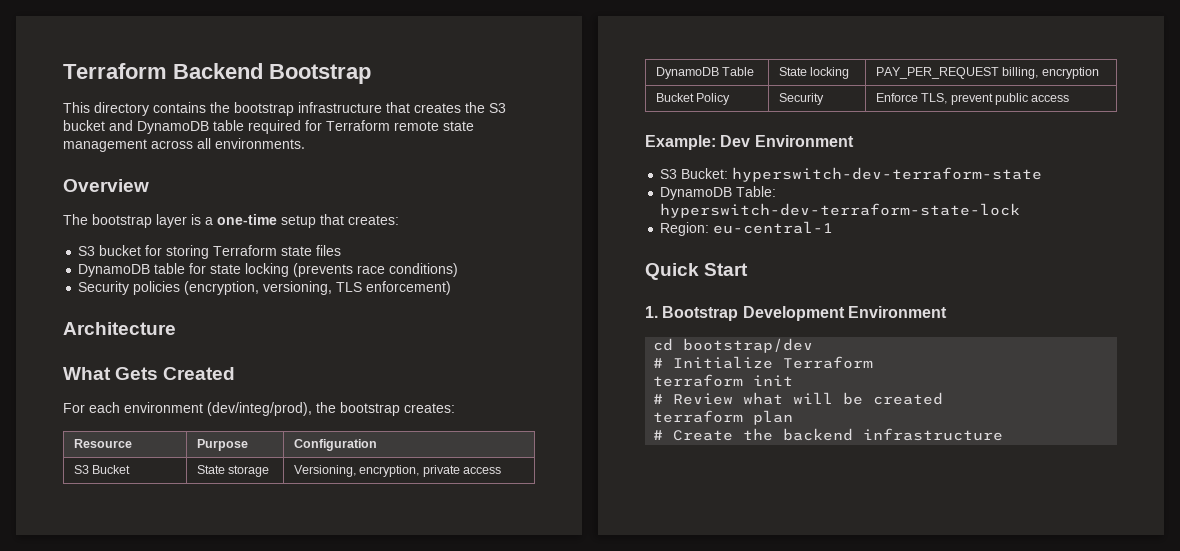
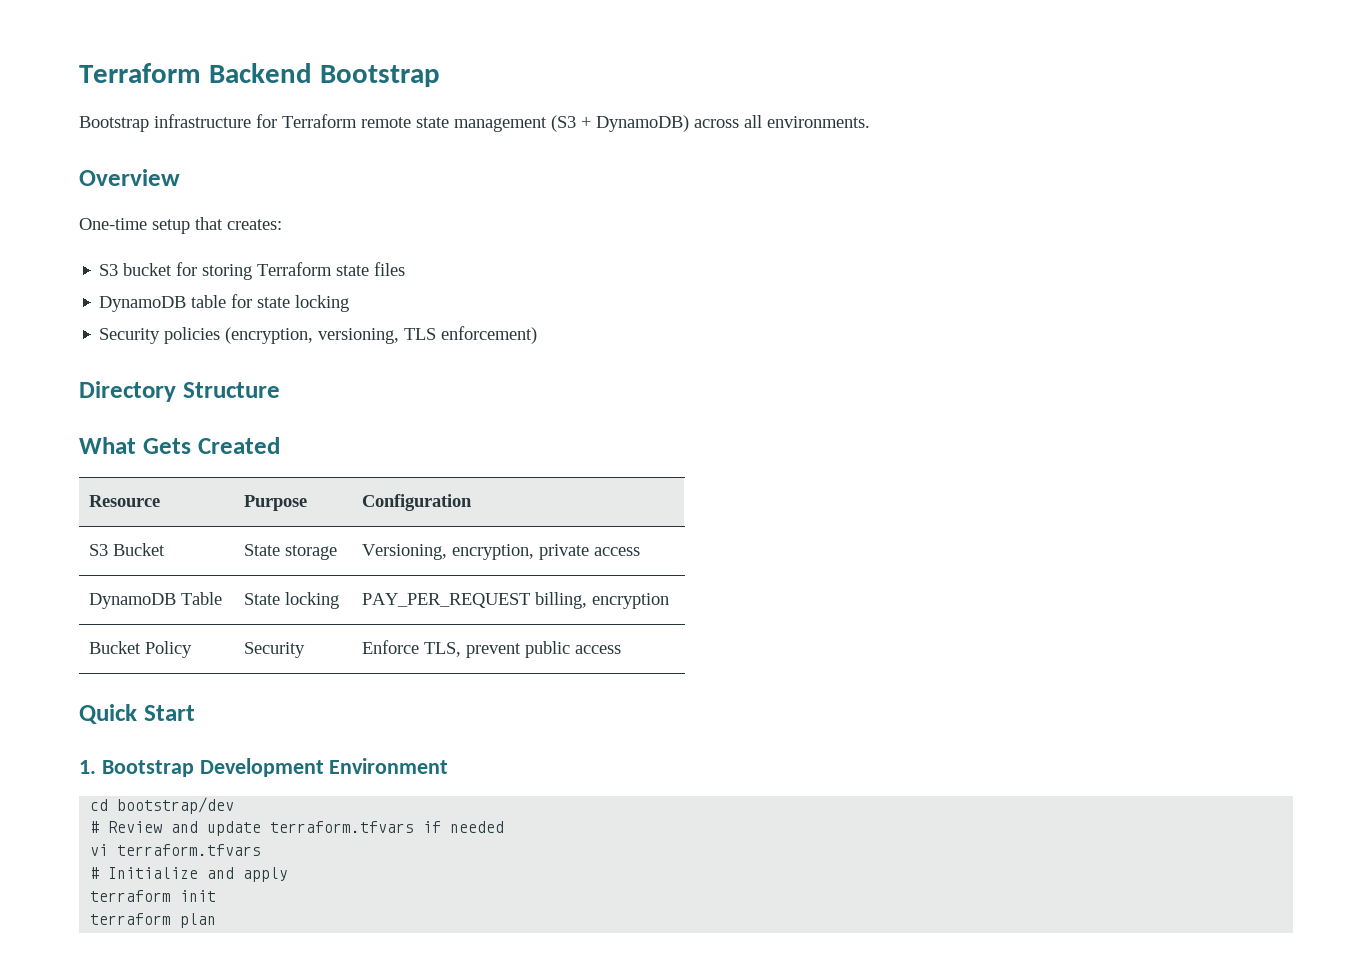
[63,102,506,116] [63,120,301,134] This directory contains the bootstrap infrastructure that creates the S3 bucket and DynamoDB table required -> [79,114,251,132] Bootstrap infrastructure
(147, 145) none -> [551,115,689,132] (S3 + DynamoDB)
[63,214,277,228] The bootstrap layer is a one-time -> [79,218,147,230] One-time
[293,263,459,277] (prevents race conditions) -> (350, 303) none
[63,322,176,335] Architecture -> [79,381,280,402] Directory Structure
[63,402,455,416] // For each environment (dev/integ/prod), the bootstrap creates: -> (280, 445) none
[645,135,854,150] [660,167,1043,182] [660,186,777,200] [660,203,1021,218] [660,221,834,236] // Example: Dev Environment // S3 Bucket: hyperswitch-dev-terraform-state // DynamoDB Table: hyperswitch-dev-terraform-state-lock // Region: eu-central-1 -> (622, 649) none
(814, 345) none -> [90,821,505,836] [90,844,262,856] // # Review and update terraform.tfvars if needed // vi terraform.tfvars
[783,356,874,369] Terraform -> [207,867,289,882] and apply
[653,392,944,405] [653,410,794,425] [653,428,1004,441] # Review what will be created // terraform plan // # Create the backend infrastructure -> [90,913,217,928] terraform plan

